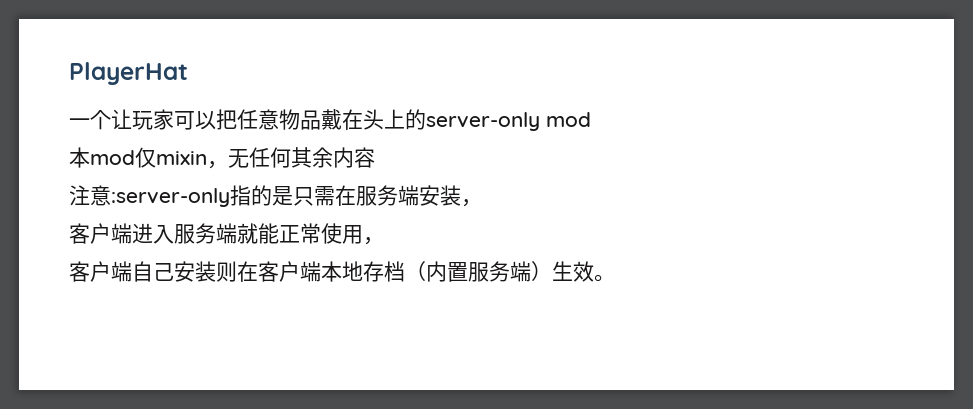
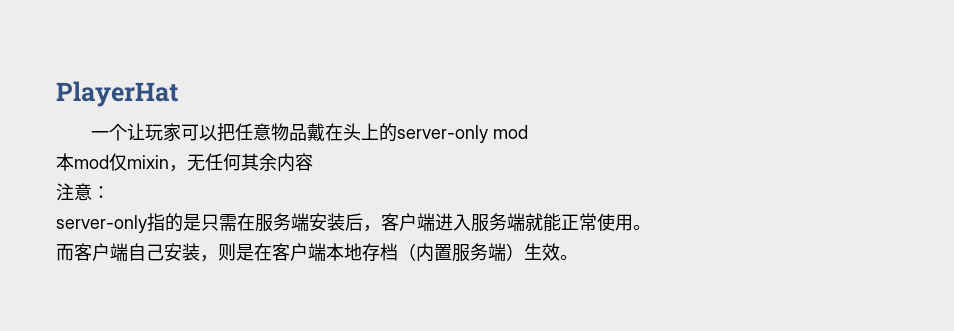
[111,188,230,207] :server-only -> [92,186,110,199] [56,215,147,233] ： // server-only
[461,199,482,207] ， // -> [345,213,381,232] 后，
[363,237,384,245] ， // -> [633,225,651,230] [56,244,74,261] 。 // 而
[216,261,237,282] 则 -> [200,243,254,262] ，则是

